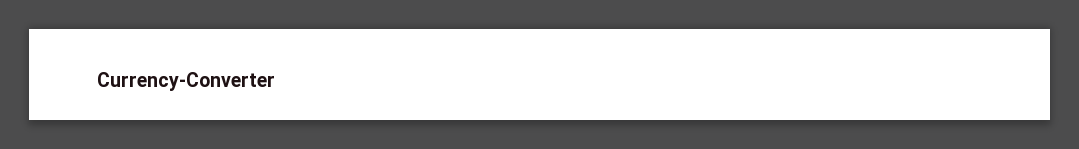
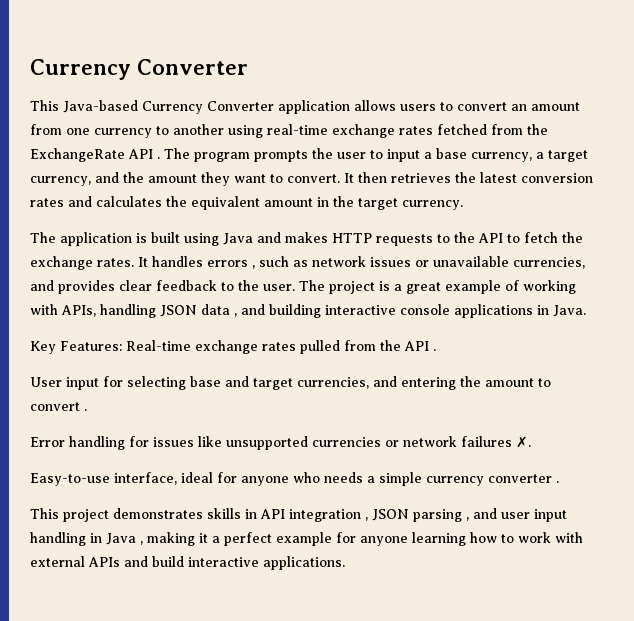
[97,72,275,91] Currency-Converter -> [30,59,248,80] [30,100,580,114] [30,124,548,138] [30,148,588,162] [30,172,593,186] [30,196,463,210] [30,232,583,246] [30,256,585,270] [30,280,576,294] [30,304,586,318] [30,340,436,354] [30,376,551,390] [30,402,87,411] [30,436,531,450] [30,472,559,486] [30,508,567,522] [30,532,583,546] [30,556,345,570] Currency Converter // This Java-based Currency Converter application allows users to convert an amount from one currency to another using real-time exchange rates fetched from the ExchangeRate API . The program prompts the user to input a base currency, a target currency, and the amount they want to convert. It then retrieves the latest conversion rates and calculates the equivalent amount in the target currency. // The application is built using Java and makes HTTP requests to the API to fetch the exchange rates. It handles errors , such as network issues or unavailable currencies, and provides clear feedback to the user. The project is a great example of working with APIs, handling JSON data , and building interactive console applications in Java. // Key Features: Real-time exchange rates pulled from the API . // User input for selecting base and target currencies, and entering the amount to convert . // Error handling for issues like unsupported currencies or network failures ✗. // Easy-to-use interface, ideal for anyone who needs a simple currency converter . // This project demonstrates skills in API integration , JSON parsing , and user input handling in Java , making it a perfect example for anyone learning how to work with external APIs and build interactive applications.

